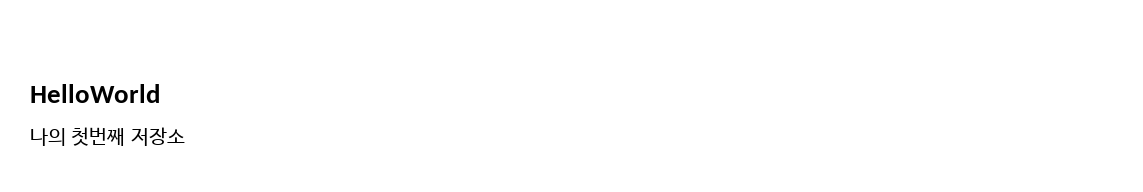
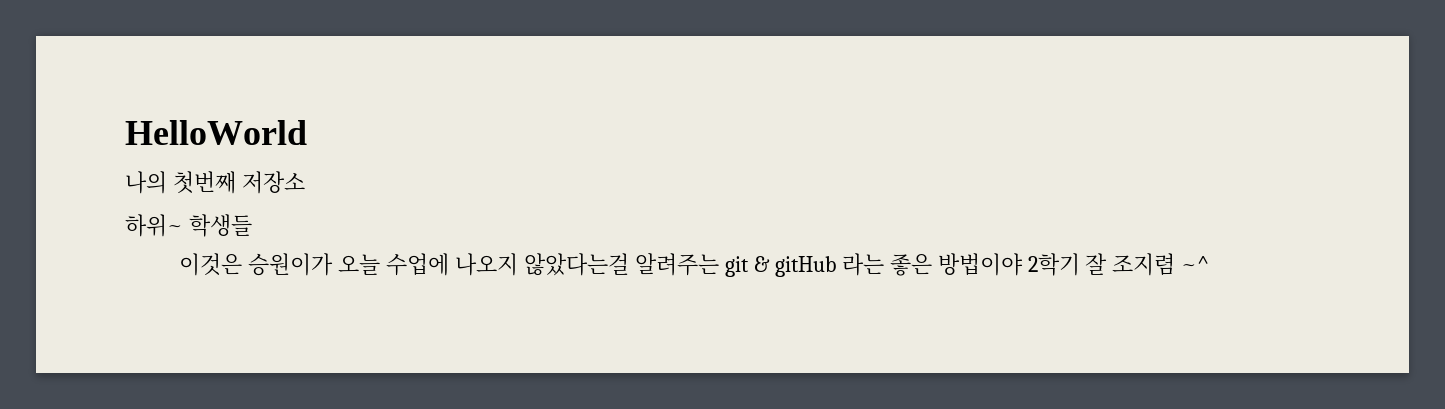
(185, 136) none -> [125,214,252,237] [179,253,1210,277] // 하위~ 학생들 // 이것은 승원이가 오늘 수업에 나오지 않았다는걸 알려주는 git & gitHub 라는 좋은 방법이야 2학기 잘 조지렴 ~^

